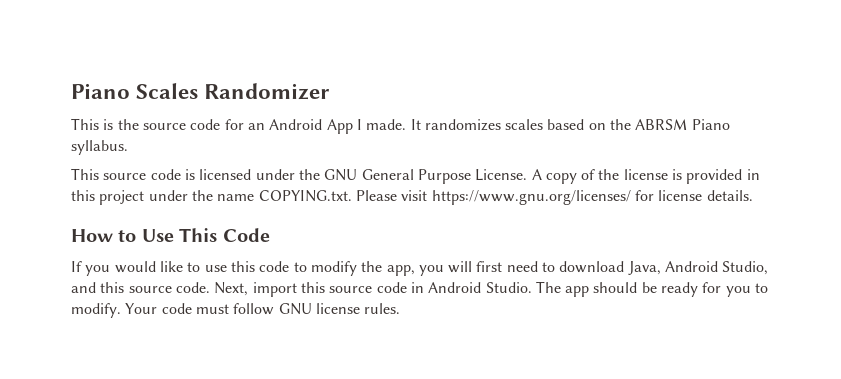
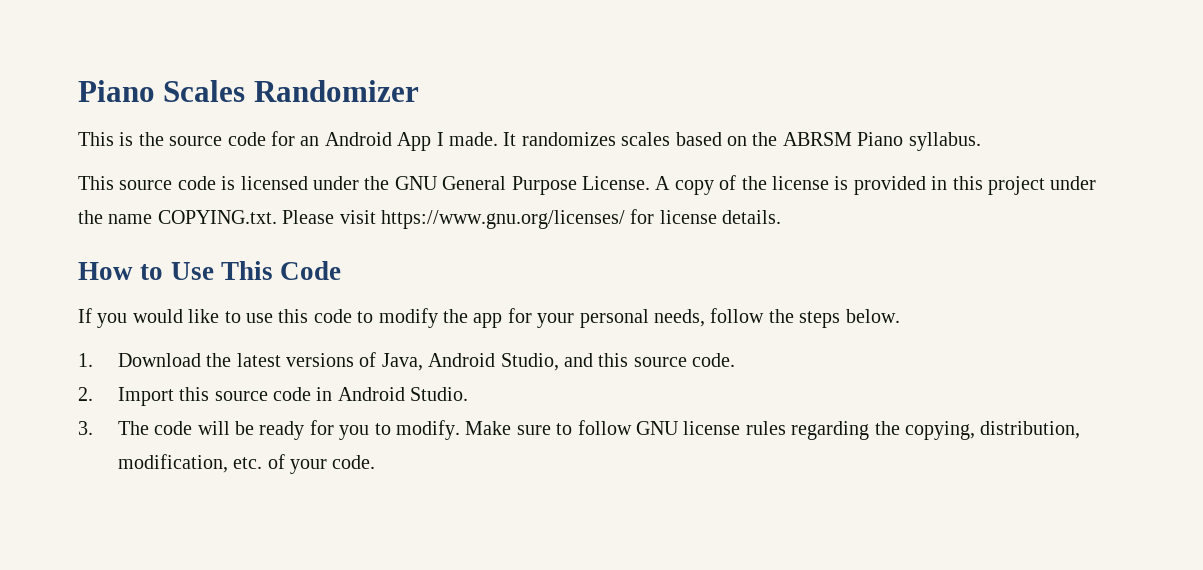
[386,261,625,276] app, you will first need to download -> [473,308,900,328] [78,352,377,367] app for your personal needs, follow the steps below. // 1. Download the latest versions of
[214,282,297,297] Next, import -> [78,387,174,406] // 2. Import
[535,281,638,297] The app should -> [78,421,230,435] // 3. The code will
[125,303,401,315] Your code must follow GNU license rules. -> [465,420,1081,440] [117,454,376,474] Make sure to follow GNU license rules regarding the copying, distribution, modification, etc. of your code.

